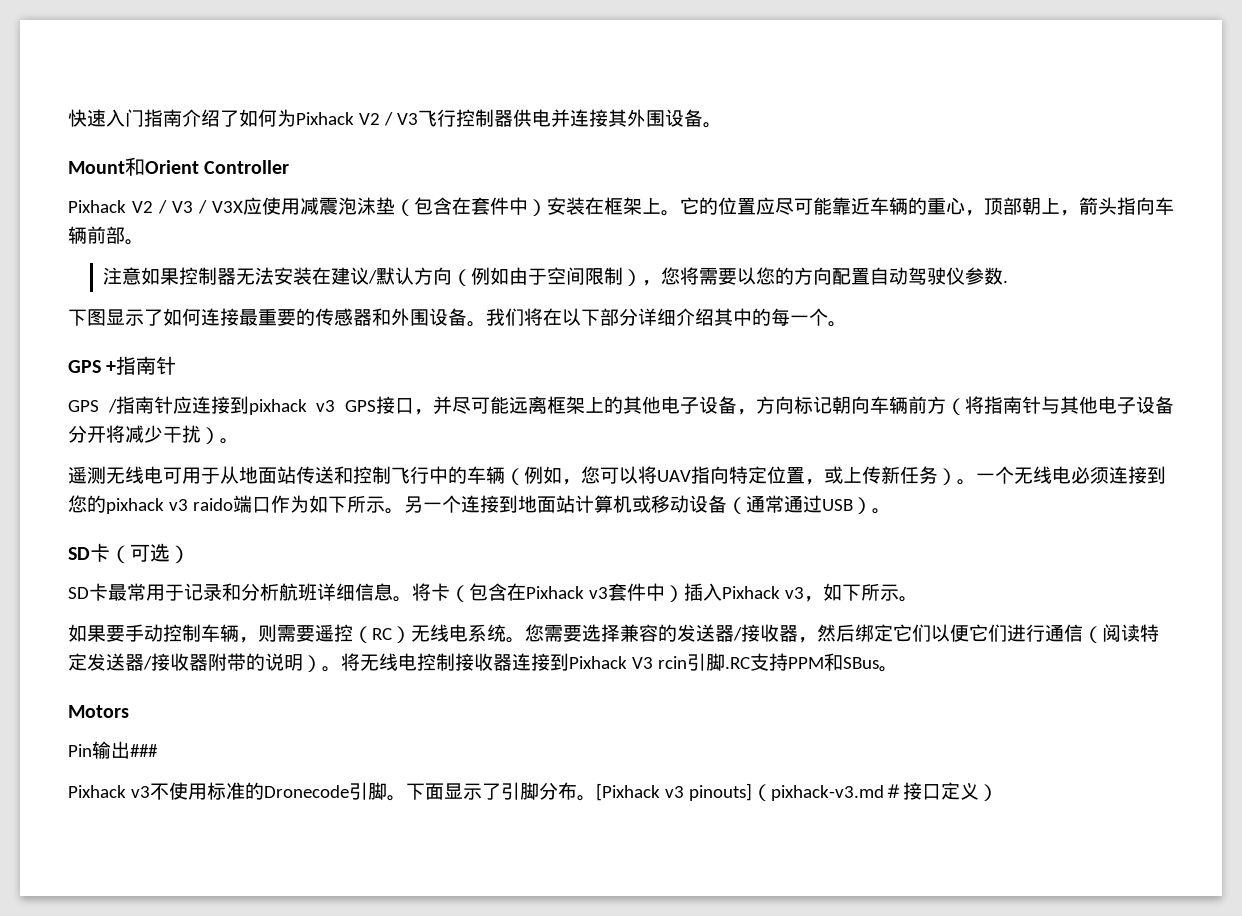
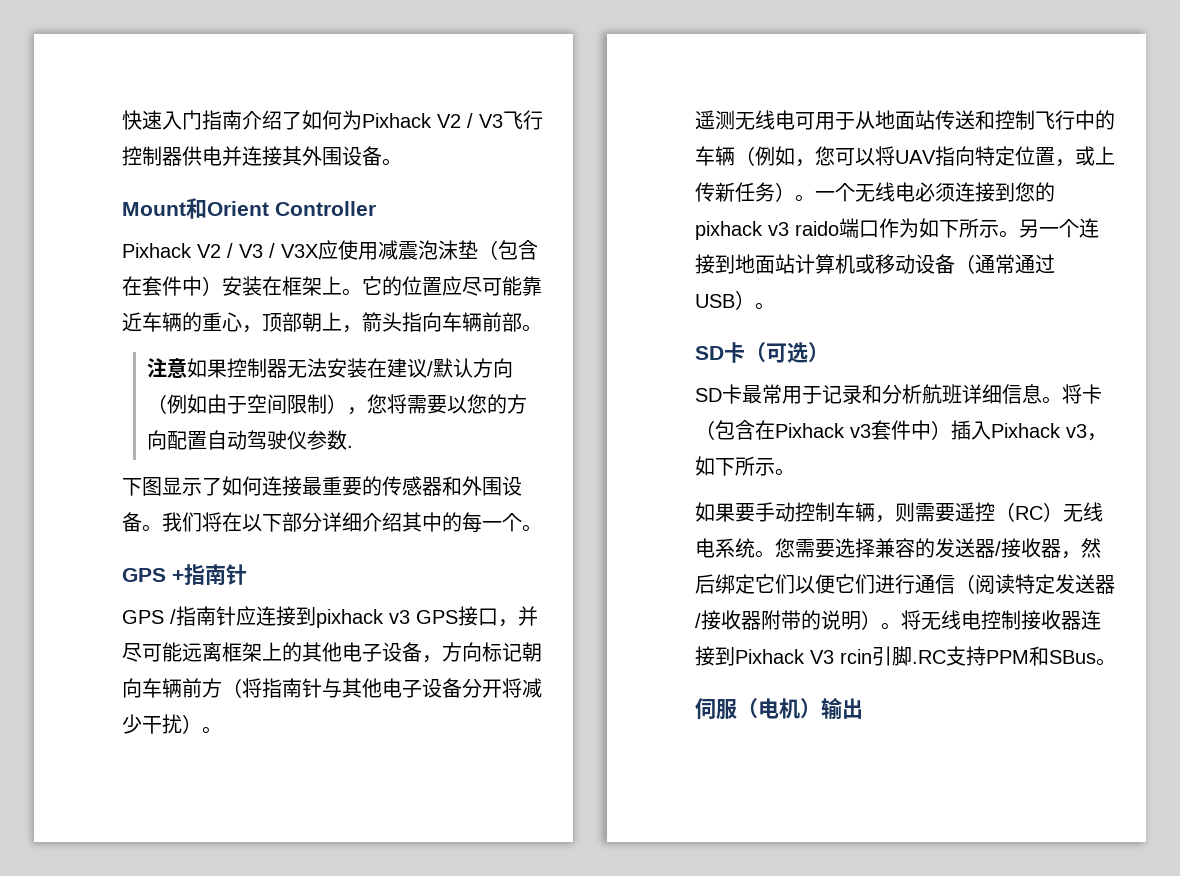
[68,705,129,718] [68,741,158,759] [68,782,998,801] Motors // Pin输出### // Pixhack v3不使用标准的Dronecode引脚。下面显示了引脚分布。[Pixhack v3 pinouts]（pixhack-v3.md＃接口定义） -> [695,698,863,720] 伺服（电机）输出

